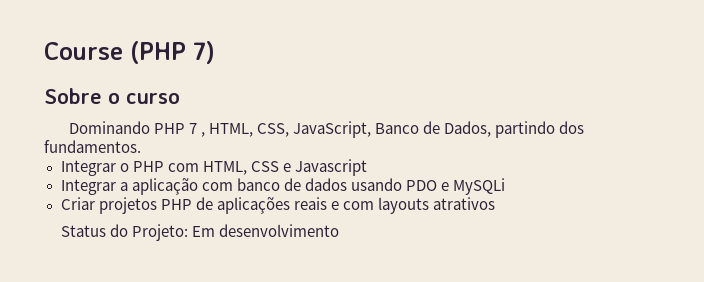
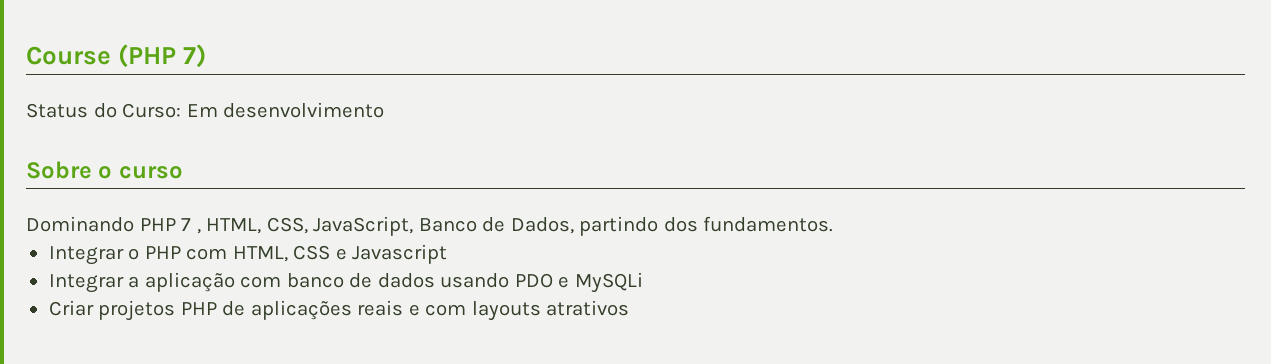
(215, 52) none -> [26,102,385,118] // Status do Curso: Em desenvolvimento
[60,224,340,241] // Status do Projeto: Em desenvolvimento -> (630, 308) none

